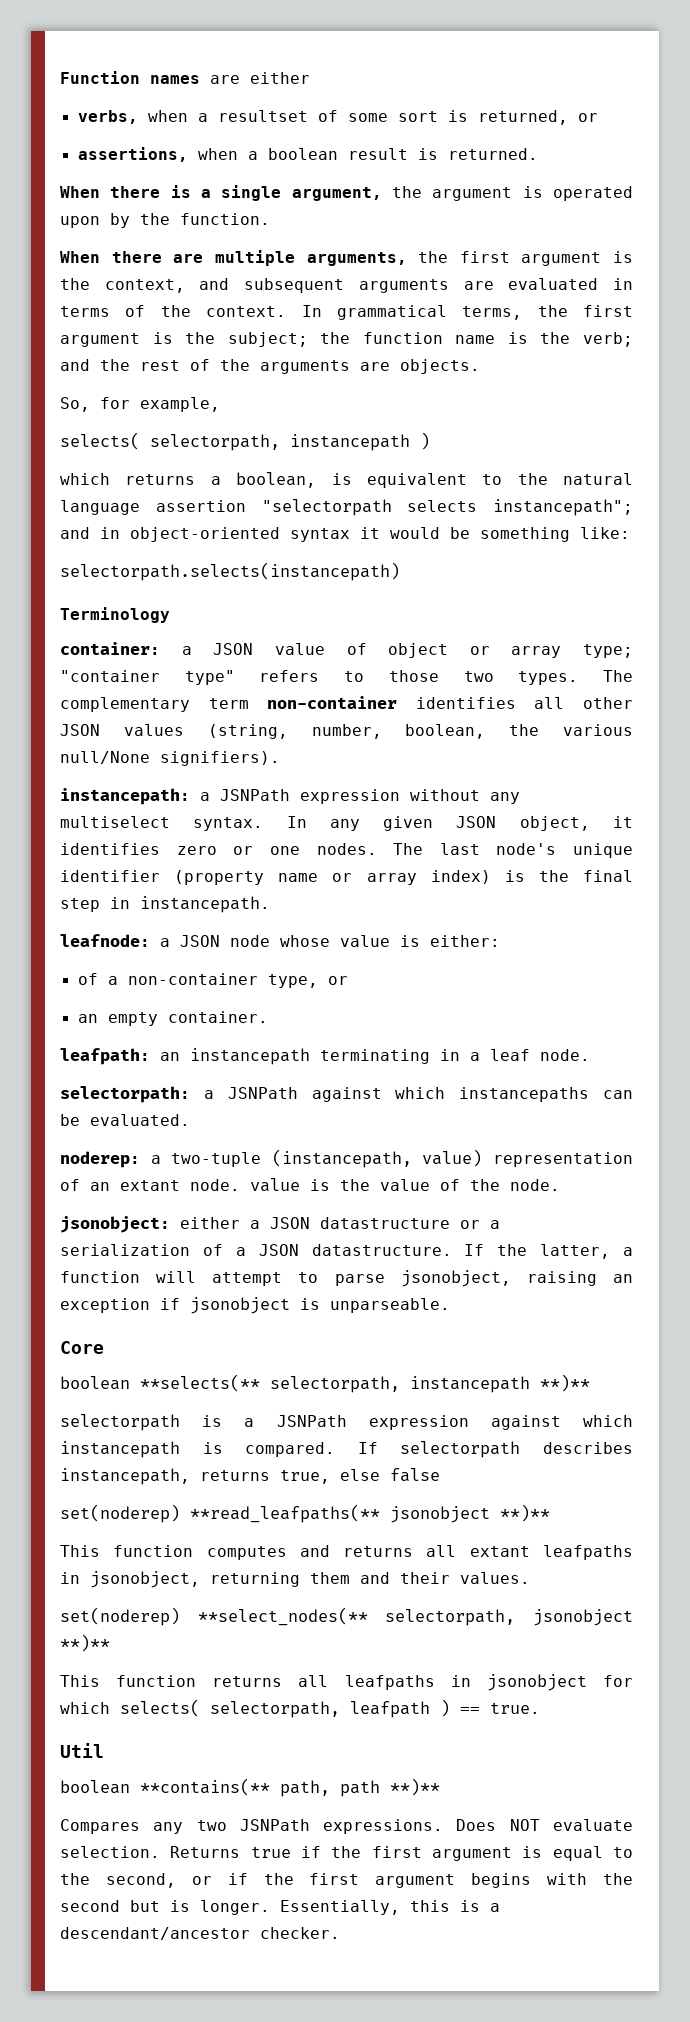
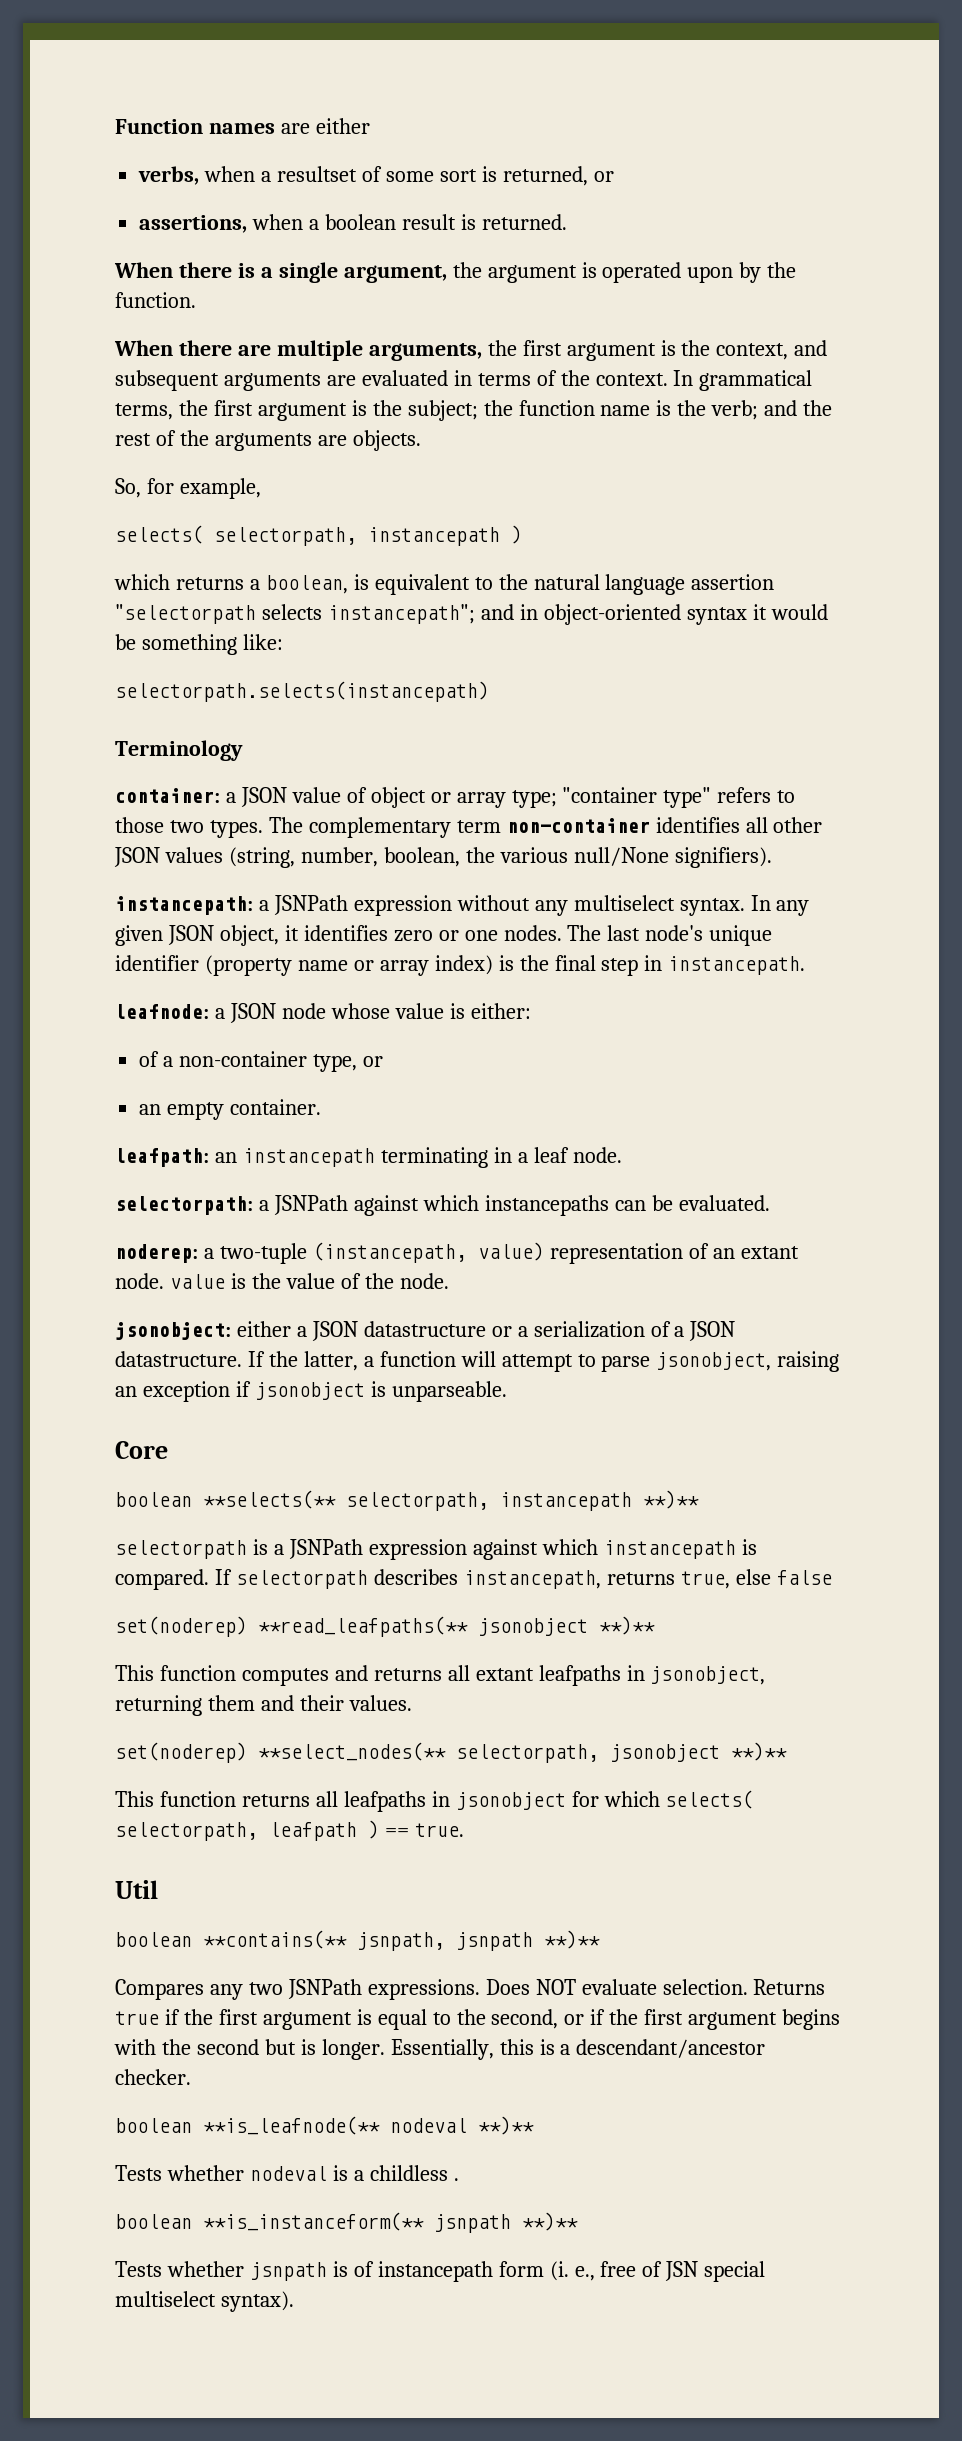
[280,1780,380,1797] path, path -> [357,1932,533,1951] jsnpath, jsnpath
(340, 1933) none -> [115,2116,534,2135] [115,2165,459,2181] [115,2212,578,2233] [115,2261,766,2282] [115,2291,294,2312] // boolean **is_leafnode(** nodeval **)** // Tests whether nodeval is a childless . // boolean **is_instanceform(** jsnpath **)** // Tests whether jsnpath is of instancepath form (i. e., free of JSN special multiselect syntax).

